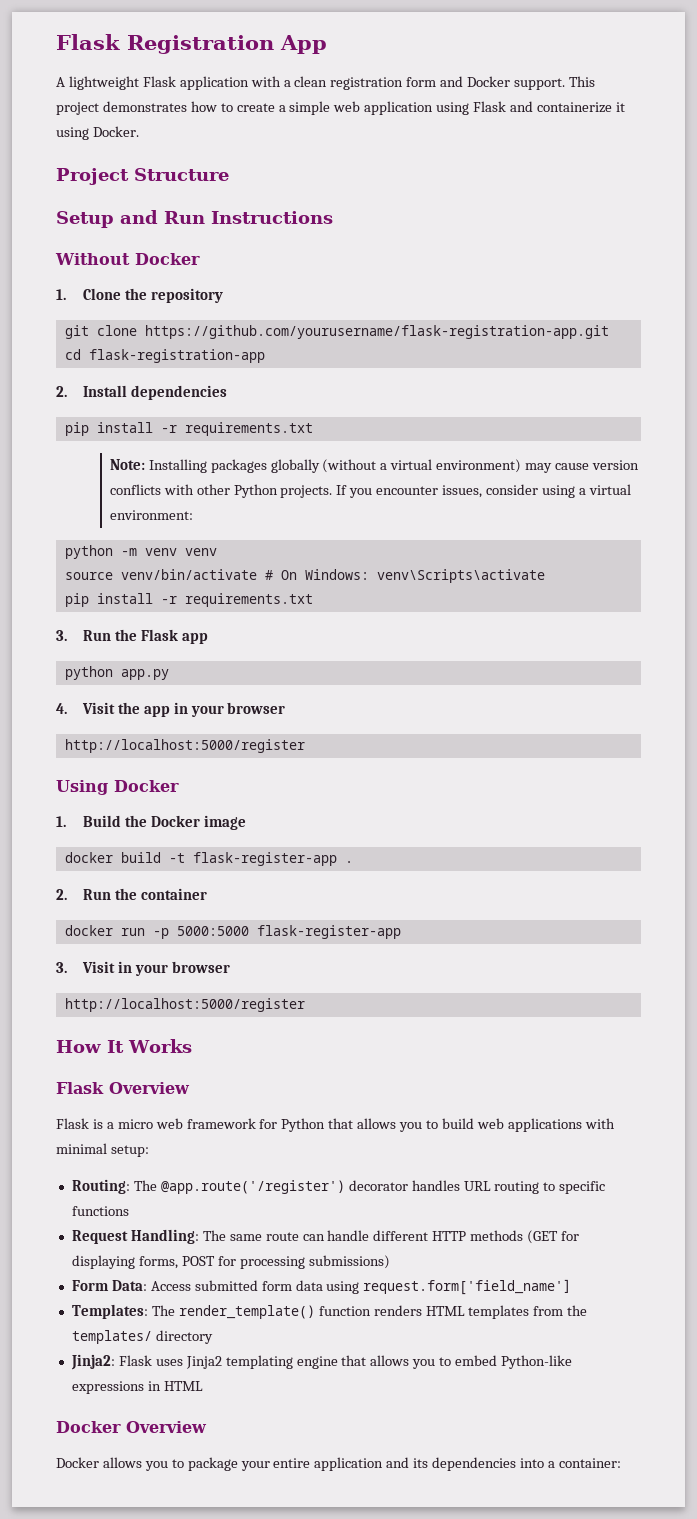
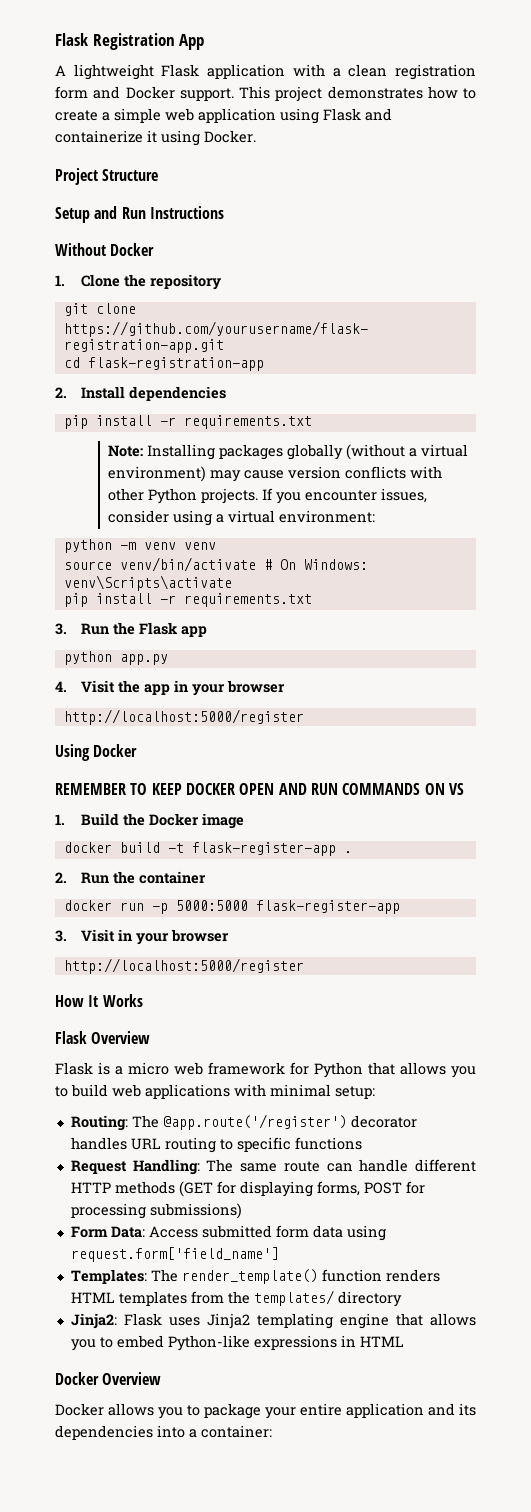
(179, 786) none -> [55,783,464,795] // REMEMBER TO KEEP DOCKER OPEN AND RUN COMMANDS ON VS

